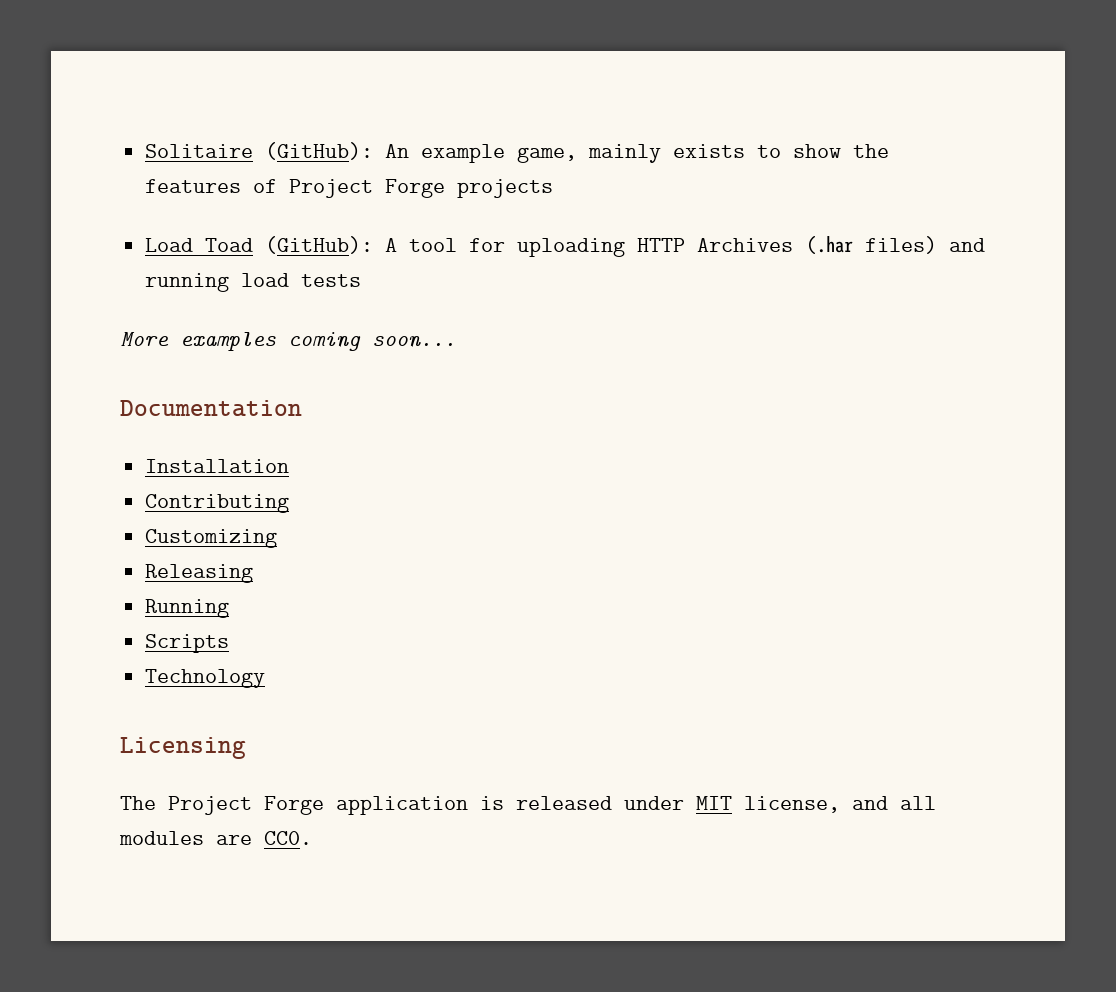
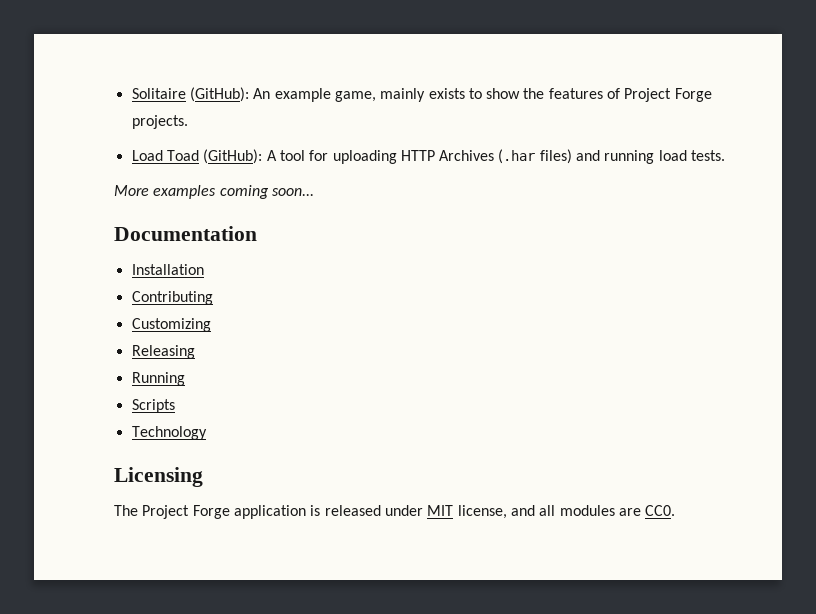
[457,179,554,198] projects -> [131,115,188,129] projects.
[301,274,362,287] tests -> [691,150,726,161] tests.

